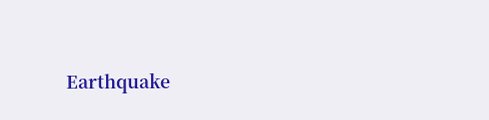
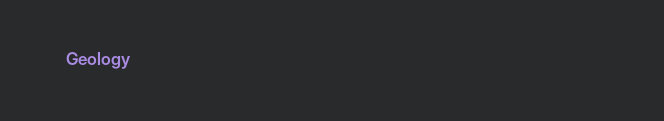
[66,72,171,94] Earthquake -> [66,52,131,69] Geology

